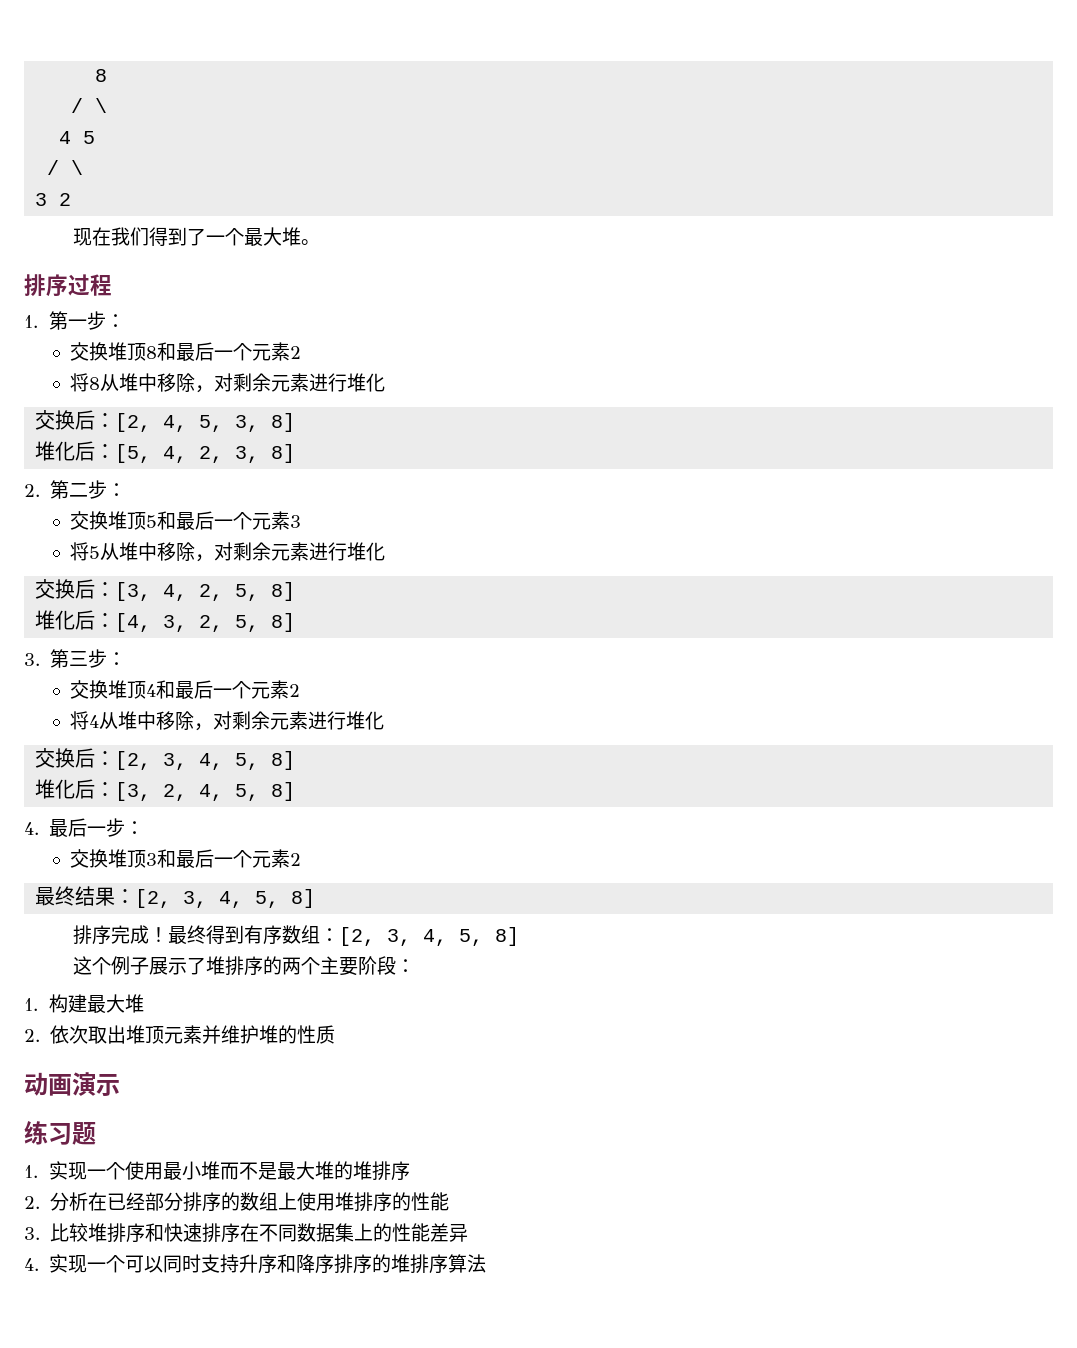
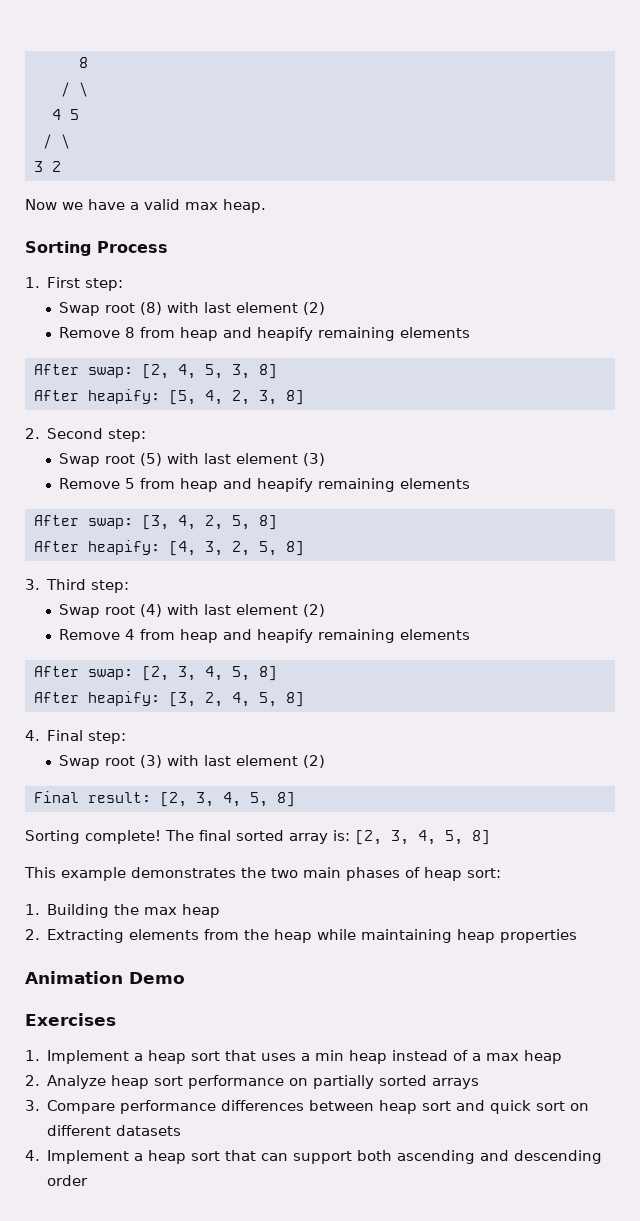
[73,227,321,246] [24,274,112,297] [24,311,125,330] [69,342,301,361] [69,373,385,393] [35,410,116,430] 现在我们得到了一个最大堆。 // 排序过程 // 1.第一步： // 交换堆顶8和最后一个元素2 // 将8从堆中移除，对剩余元素进行堆化 // 交换后： -> [25,199,266,213] [25,241,168,256] [25,277,124,291] [58,302,325,316] [58,327,470,341] [33,364,133,378] Now we have a valid max heap. // Sorting Process // 1. First step: // Swap root (8) with last element (2) // Remove 8 from heap and heapify remaining elements // After swap:
[35,441,116,461] 堆化后： -> [33,389,160,404] After heapify:
[49,480,126,499] [69,511,301,530] [69,542,385,562] [35,579,116,599] 第二步： // 交换堆顶5和最后一个元素3 // 将5从堆中移除，对剩余元素进行堆化 // 交换后： -> [47,428,147,442] [58,453,325,467] [58,478,470,492] [33,515,133,529] Second step: // Swap root (5) with last element (3) // Remove 5 from heap and heapify remaining elements // After swap:
[35,610,116,630] 堆化后： -> [33,540,160,555] After heapify:
[49,649,126,668] [69,680,300,699] [69,711,384,731] [35,748,296,770] [35,779,116,799] 第三步： // 交换堆顶4和最后一个元素2 // 将4从堆中移除，对剩余元素进行堆化 // 交换后：[2, 3, 4, 5, 8] // 堆化后： -> [46,579,130,593] [58,604,325,618] [58,629,470,643] [33,666,277,681] [33,691,160,706] Third step: // Swap root (4) with last element (2) // Remove 4 from heap and heapify remaining elements // After swap: [2, 3, 4, 5, 8] // After heapify:
[48,818,144,837] [69,849,301,868] [35,886,316,908] [73,925,520,946] [73,956,416,976] [24,994,144,1013] [24,1025,335,1044] [24,1072,120,1096] [24,1121,96,1145] [24,1161,410,1181] [24,1192,449,1212] [24,1223,468,1243] [24,1254,486,1274] 最后一步： // 交换堆顶3和最后一个元素2 // 最终结果：[2, 3, 4, 5, 8] // 排序完成！最终得到有序数组：[2, 3, 4, 5, 8] // 这个例子展示了堆排序的两个主要阶段： // 1.构建最大堆 // 2.依次取出堆顶元素并维护堆的性质 // 动画演示 // 练习题 // 1.实现一个使用最小堆而不是最大堆的堆排序 // 2.分析在已经部分排序的数组上使用堆排序的性能 // 3.比较堆排序和快速排序在不同数据集上的性能差异 // 4.实现一个可以同时支持升序和降序排序的堆排序算法 -> [47,730,127,744] [58,755,325,769] [33,791,295,807] [25,830,490,845] [24,867,501,881] [25,904,221,918] [25,929,578,943] [25,971,185,984] [25,1013,116,1026] [25,1050,563,1064] [25,1075,480,1089] [25,1100,590,1114] [47,1125,182,1136] [25,1150,603,1164] [47,1175,89,1186] Final step: // Swap root (3) with last element (2) // Final result: [2, 3, 4, 5, 8] // Sorting complete! The final sorted array is: [2, 3, 4, 5, 8] // This example demonstrates the two main phases of heap sort: // 1. Building the max heap // 2. Extracting elements from the heap while maintaining heap properties // Animation Demo // Exercises // 1. Implement a heap sort that uses a min heap instead of a max heap // 2. Analyze heap sort performance on partially sorted arrays // 3. Compare performance differences between heap sort and quick sort on different datasets // 4. Implement a heap sort that can support both ascending and descending order

